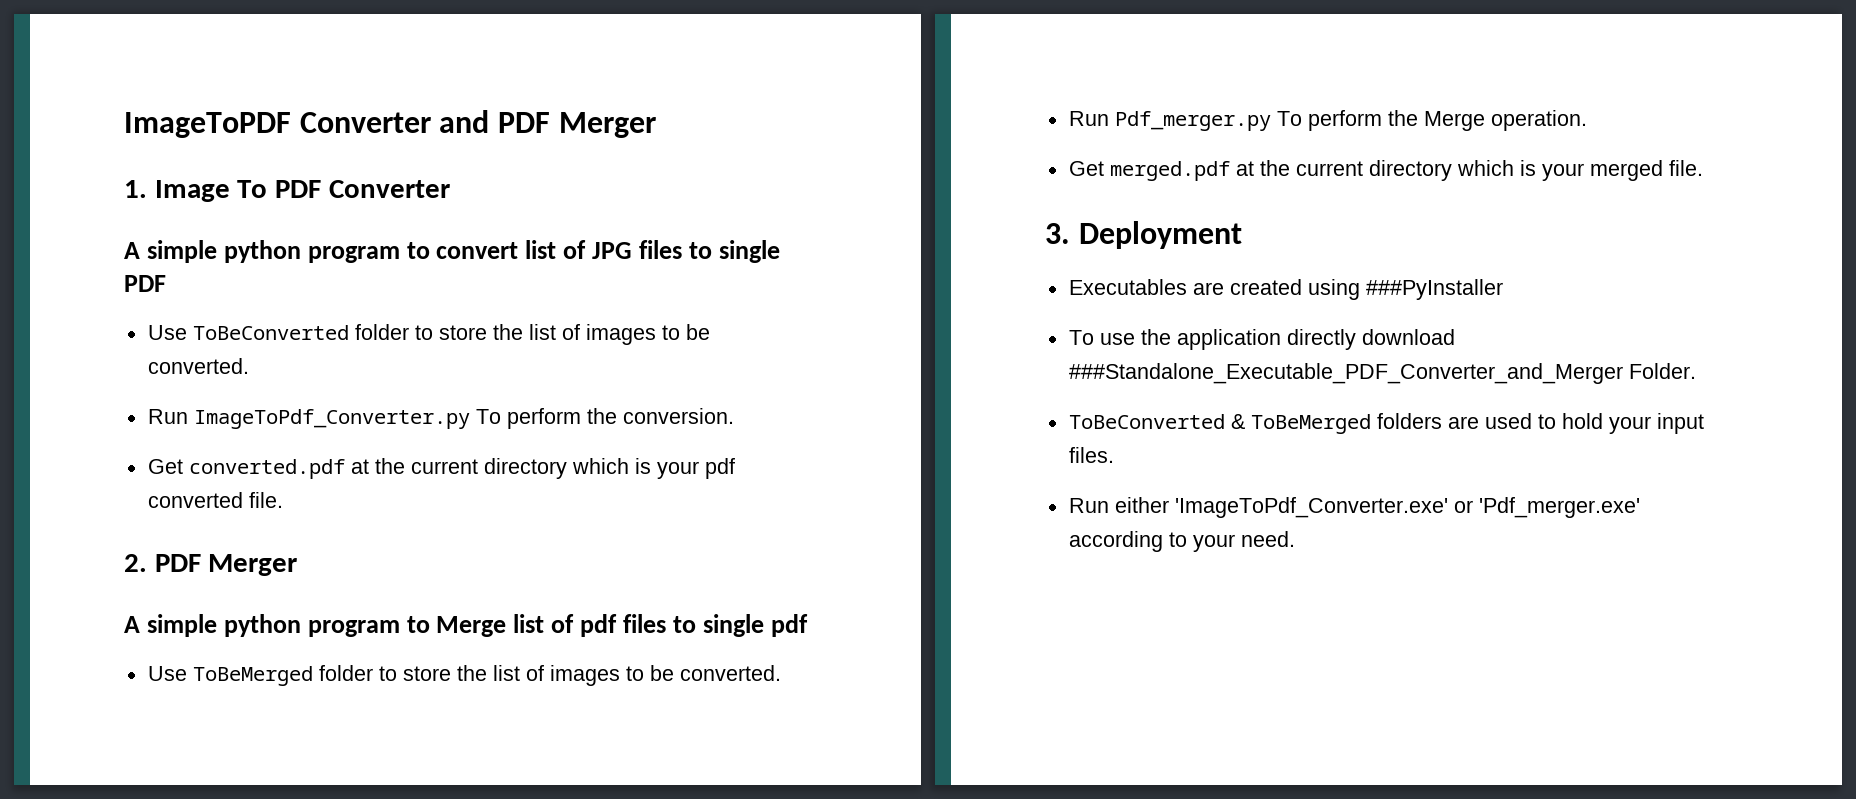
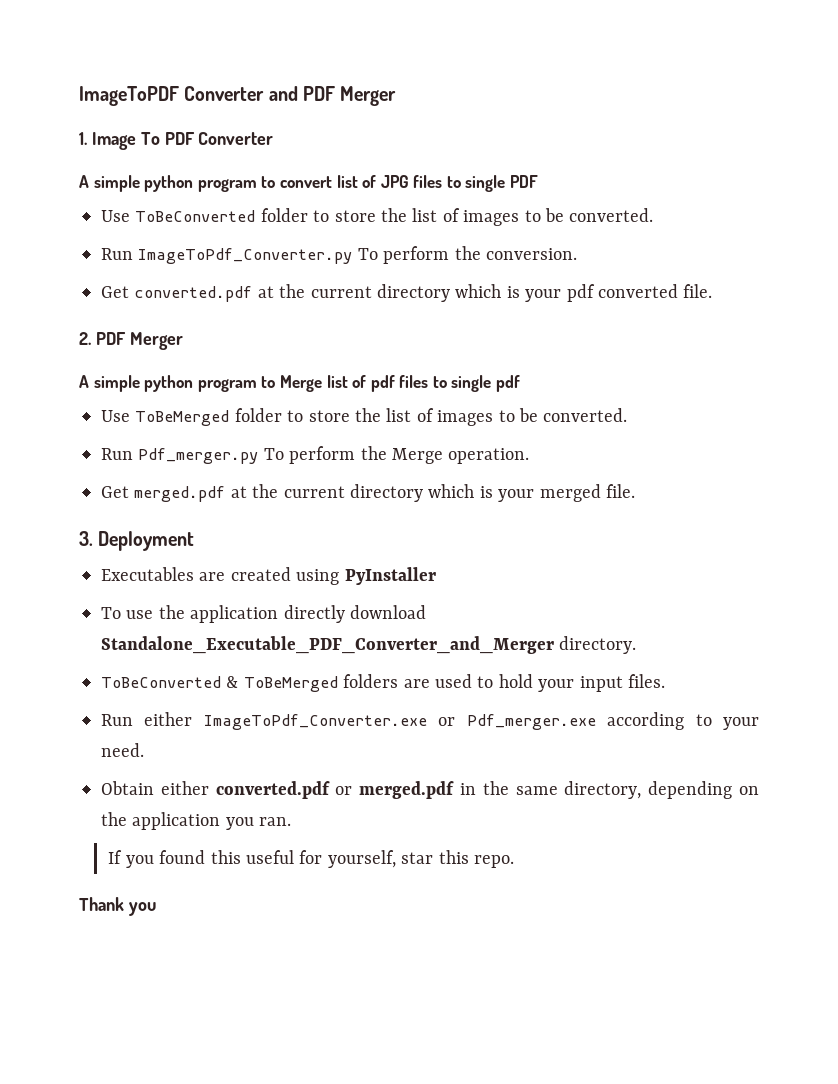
[1365,279,1503,300] ###PyInstaller -> [344,567,436,585] PyInstaller
[1068,363,1696,384] ###Standalone_Executable_PDF_Converter_and_Merger Folder. -> [101,636,637,654] Standalone_Executable_PDF_Converter_and_Merger directory.
[1174,497,1640,518] 'ImageToPdf_Converter.exe' or 'Pdf_merger.exe' -> [203,714,596,730] ImageToPdf_Converter.exe or Pdf_merger.exe
(1295, 539) none -> [101,781,759,799] [101,812,292,830] [108,850,515,868] [79,897,156,916] // Obtain either converted.pdf or merged.pdf in the same directory, depending on the application you ran. // If you found this useful for yourself, star this repo. // Thank you

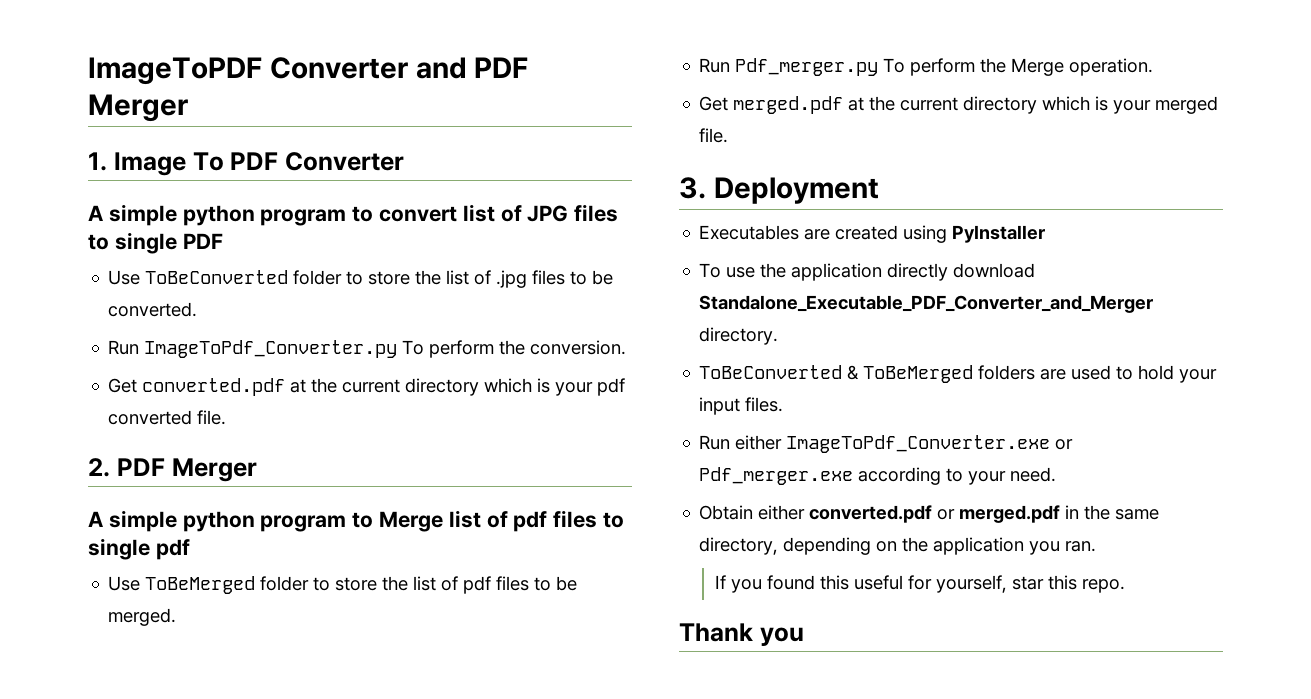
[463,210,520,226] images -> [496,270,566,288] .jpg files
[437,408,628,426] images to be converted. -> [463,576,578,594] [108,608,177,626] pdf files to be merged.

